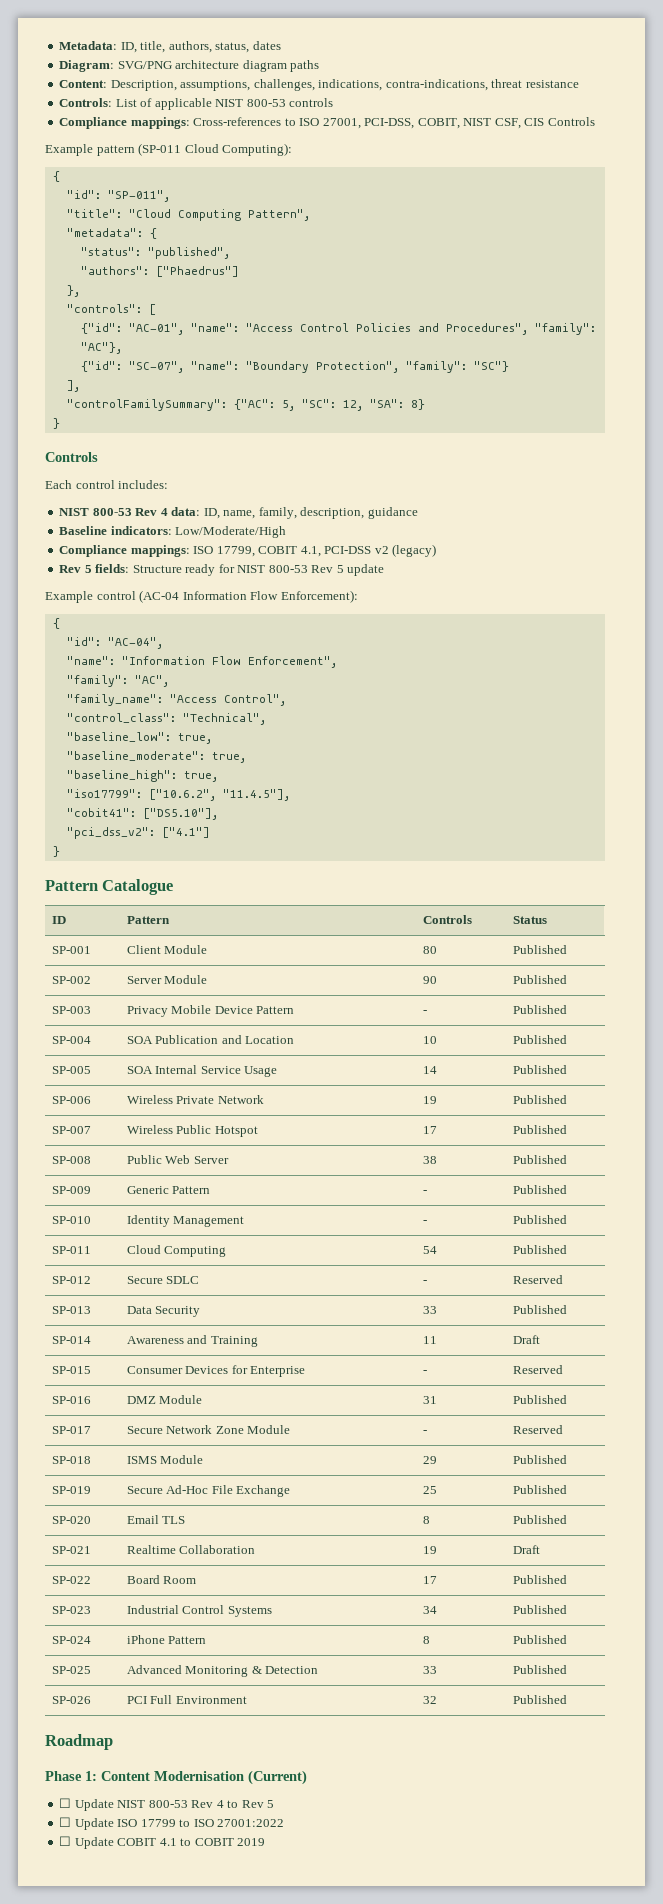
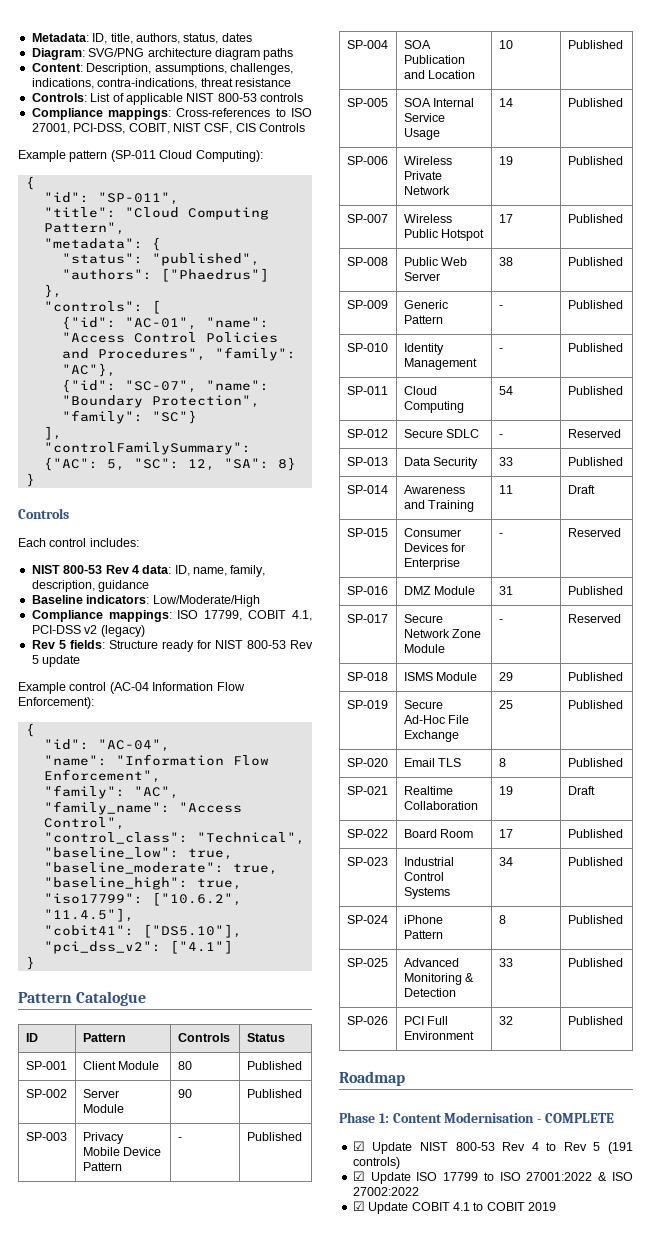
[248,1770,307,1785] [59,1798,72,1808] (Current) // ☐ -> [537,1113,614,1123] [352,1141,365,1151] - COMPLETE // ☑
[59,1817,72,1827] // ☐ -> [608,1142,633,1154] [352,1157,400,1169] [352,1171,365,1181] (191 controls) // ☑
[59,1836,72,1846] // ☐ -> [598,1172,633,1181] [352,1187,419,1196] [352,1201,365,1211] & ISO 27002:2022 // ☑

